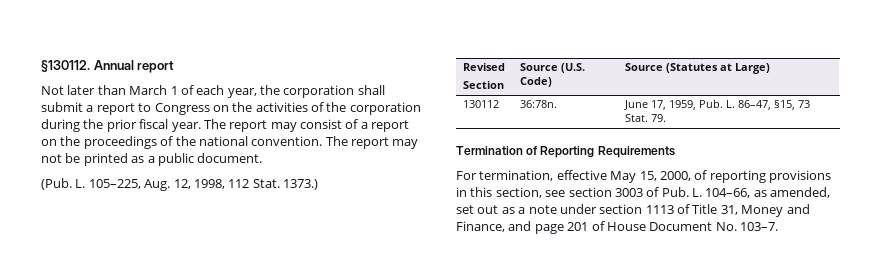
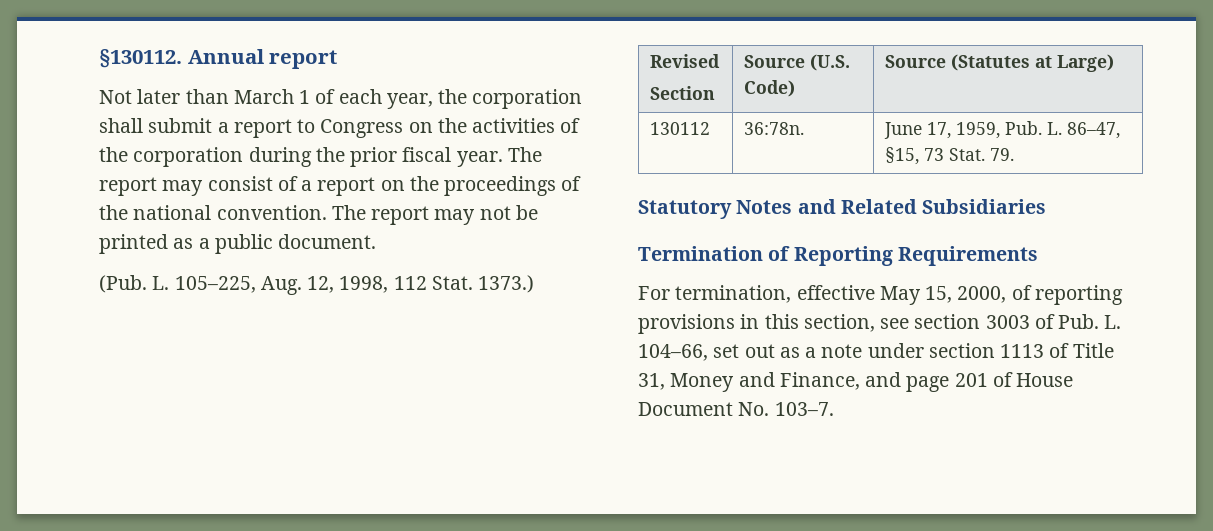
(667, 118) none -> [638,199,1047,219] // Statutory Notes and Related Subsidiaries
[753,187,831,198] as amended, -> (708, 352) none

